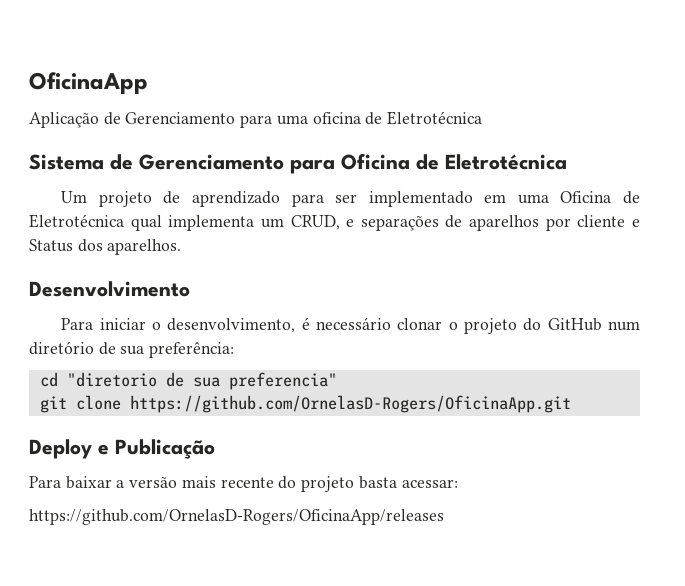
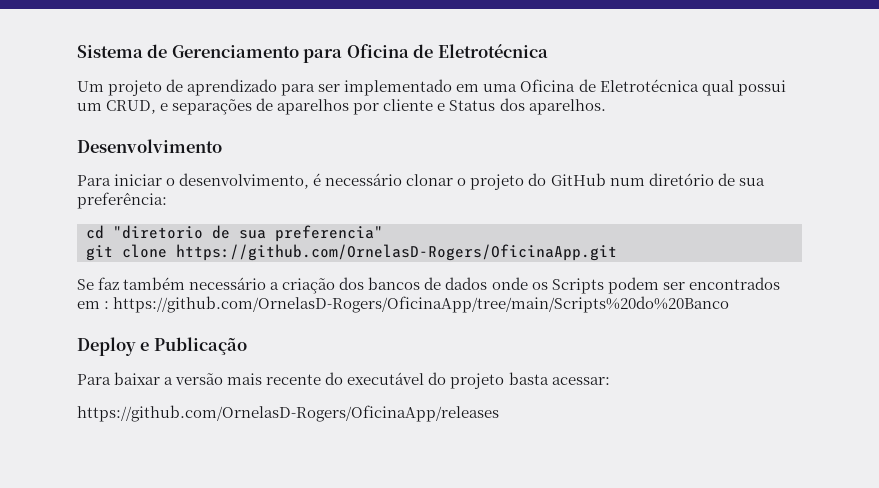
[29,72,148,94] [29,111,483,128] OficinaApp // Aplicação de Gerenciamento para uma oficina de Eletrotécnica // -> (77, 51) none
[168,215,255,231] implementa -> [737,80,786,96] possui
(571, 404) none -> [77,277,780,294] [77,296,730,313] // Se faz também necessário a criação dos bancos de dados onde os Scripts podem ser encontrados em : https://github.com/OrnelasD-Rogers/OficinaApp/tree/main/Scripts%20do%20Banco
(297, 482) none -> [347,372,447,385] executável do

